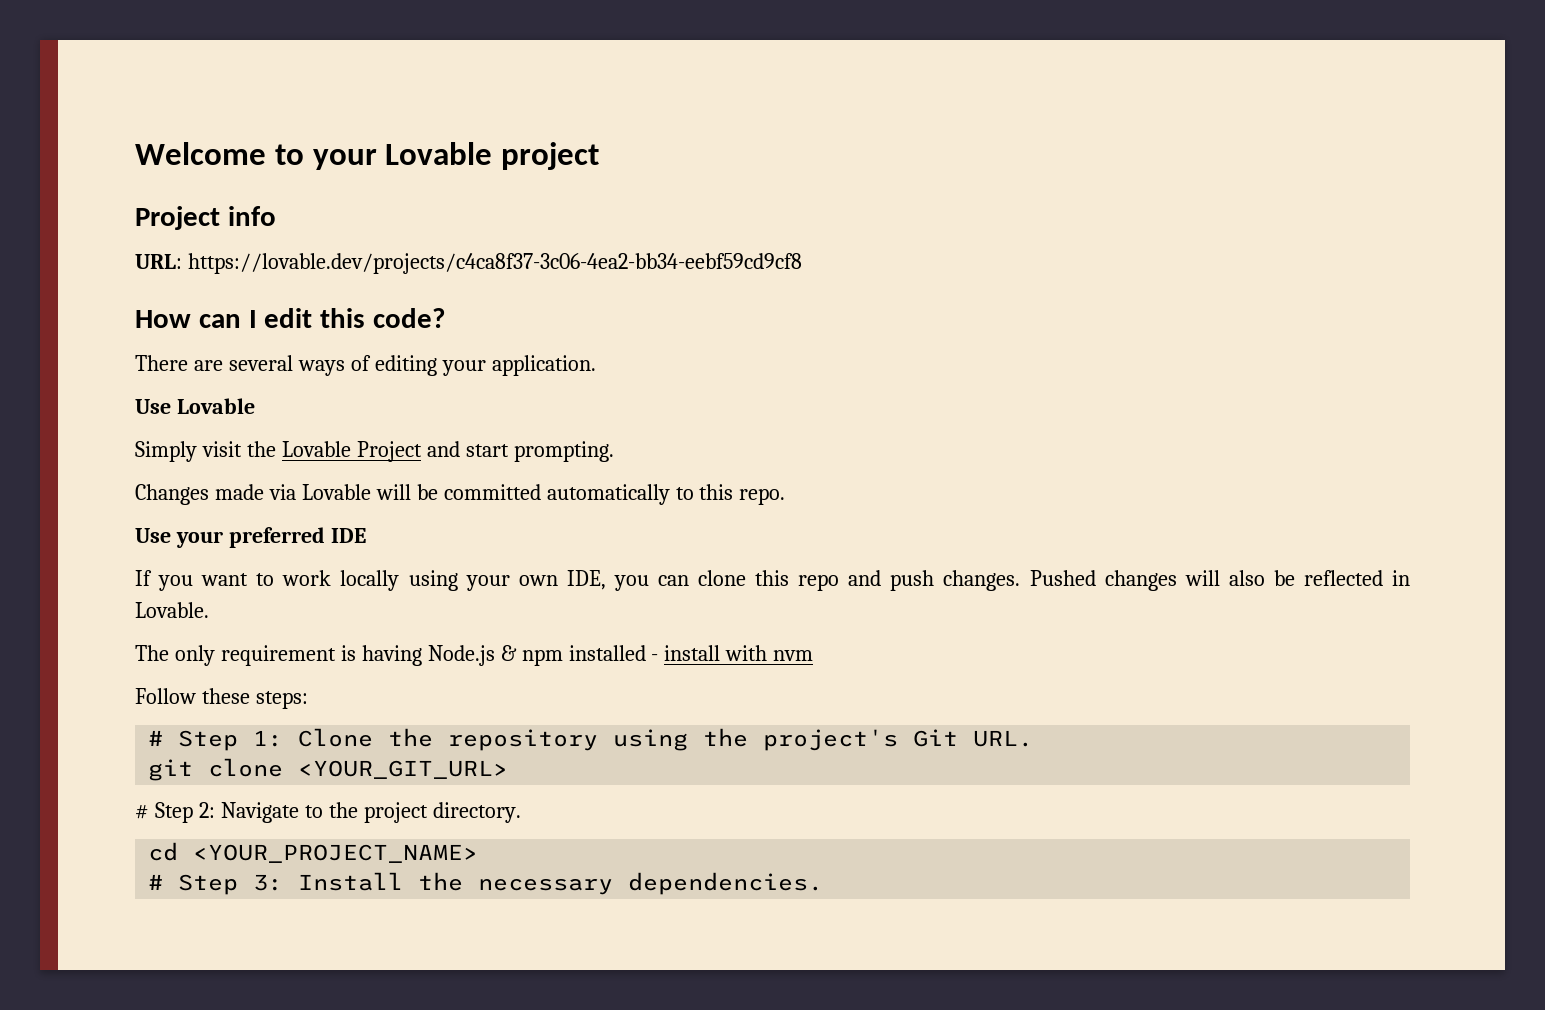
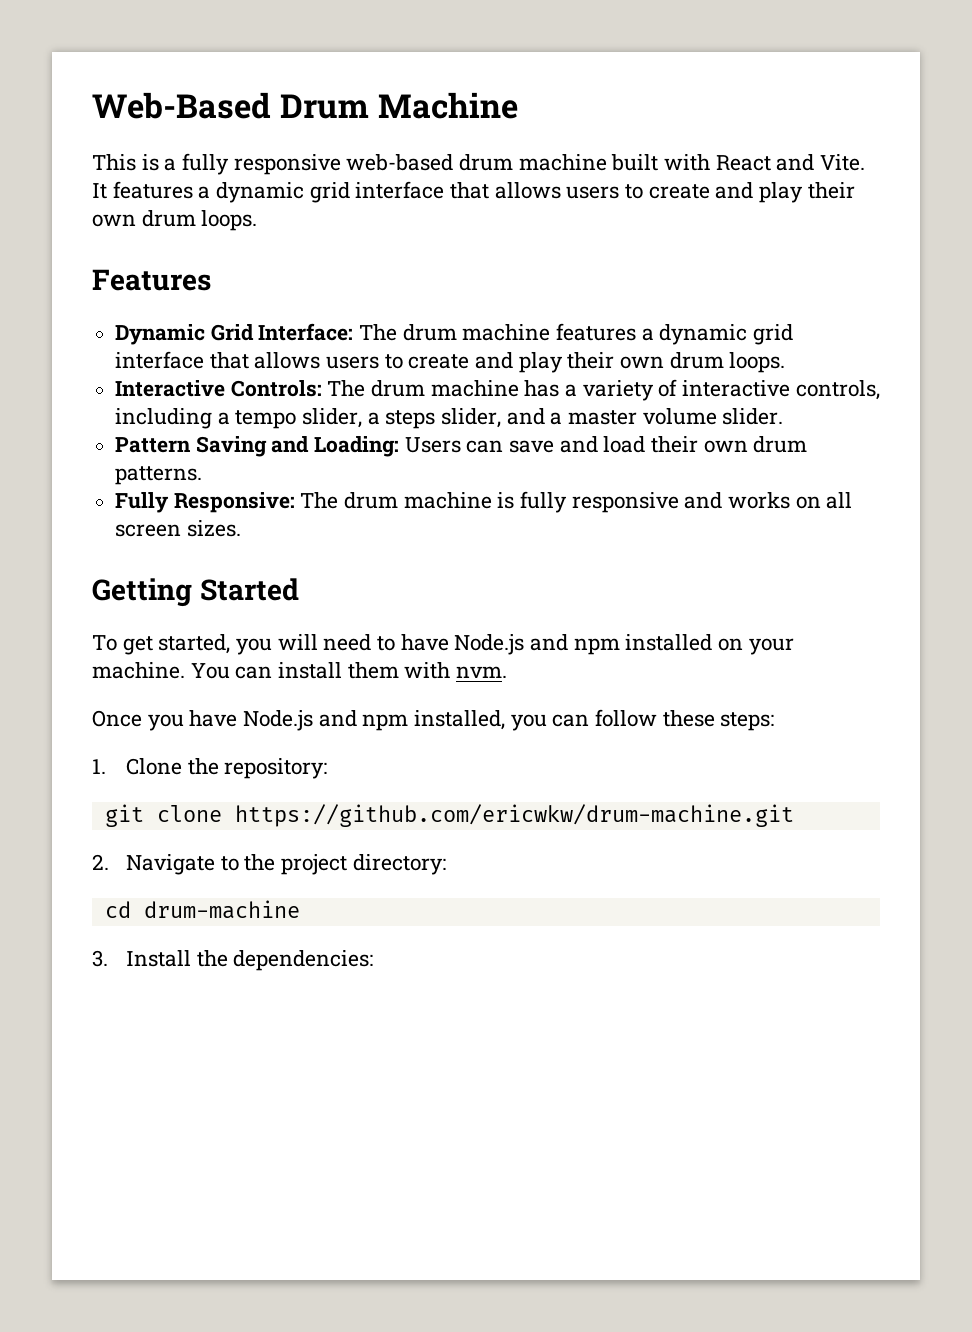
[135,142,600,170] [135,206,276,230] [135,253,802,274] [135,308,446,328] [135,355,596,376] [135,398,255,414] [135,441,614,462] [135,484,786,505] [135,527,366,548] [135,570,1410,591] [135,602,209,618] [135,645,814,666] [135,688,308,709] [148,728,1034,751] [148,758,509,781] [135,802,215,823] Welcome to your Lovable project // Project info // URL: https://lovable.dev/projects/c4ca8f37-3c06-4ea2-bb34-eebf59cd9cf8 // How can I edit this code? // There are several ways of editing your application. // Use Lovable // Simply visit the Lovable Project and start prompting. // Changes made via Lovable will be committed automatically to this repo. // Use your preferred IDE // If you want to work locally using your own IDE, you can clone this repo and push changes. Pushed changes will also be reflected in Lovable. // The only requirement is having Node.js & npm installed - install with nvm // Follow these steps: // # Step 1: Clone the repository using the project's Git URL. // git clone <YOUR_GIT_URL> // # Step 2: -> [92,92,518,119] [92,153,866,175] [92,181,855,203] [92,210,258,231] [92,269,211,291] [115,323,794,345] [115,351,786,373] [115,379,880,401] [115,408,784,429] [115,436,808,457] [115,466,203,485] [115,491,853,513] [115,520,241,537] [92,578,299,607] [92,634,794,655] [92,662,508,679] [92,709,775,731] [92,758,328,779] [104,804,794,827] [92,854,109,870] Web-Based Drum Machine // This is a fully responsive web-based drum machine built with React and Vite. It features a dynamic grid interface that allows users to create and play their own drum loops. // Features // Dynamic Grid Interface: The drum machine features a dynamic grid interface that allows users to create and play their own drum loops. // Interactive Controls: The drum machine has a variety of interactive controls, including a tempo slider, a steps slider, and a master volume slider. // Pattern Saving and Loading: Users can save and load their own drum patterns. // Fully Responsive: The drum machine is fully responsive and works on all screen sizes. // Getting Started // To get started, you will need to have Node.js and npm installed on your machine. You can install them with nvm. // Once you have Node.js and npm installed, you can follow these steps: // 1. Clone the repository: // git clone https://github.com/ericwkw/drum-machine.git // 2.
[432,802,521,823] directory. -> [352,854,446,875] directory:
[193,844,479,863] [148,872,824,895] <YOUR_PROJECT_NAME> // # Step 3: Install the necessary dependencies. -> [143,900,300,919] [92,950,374,971] drum-machine // 3. Install the dependencies:

